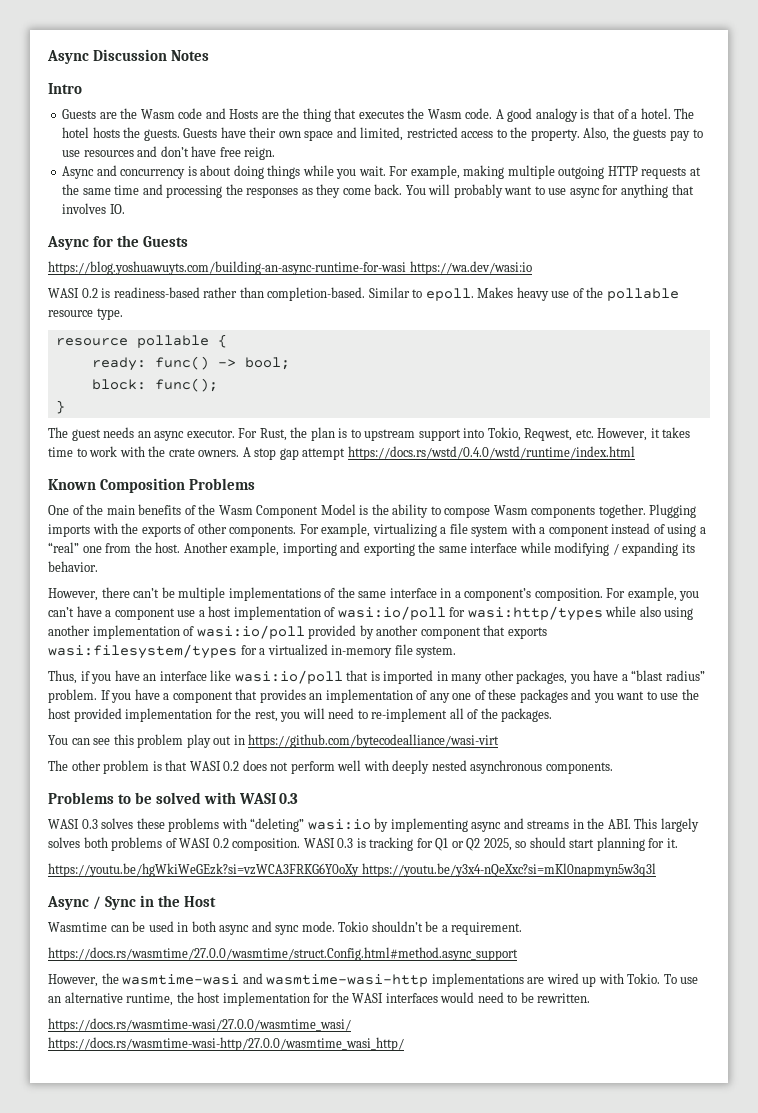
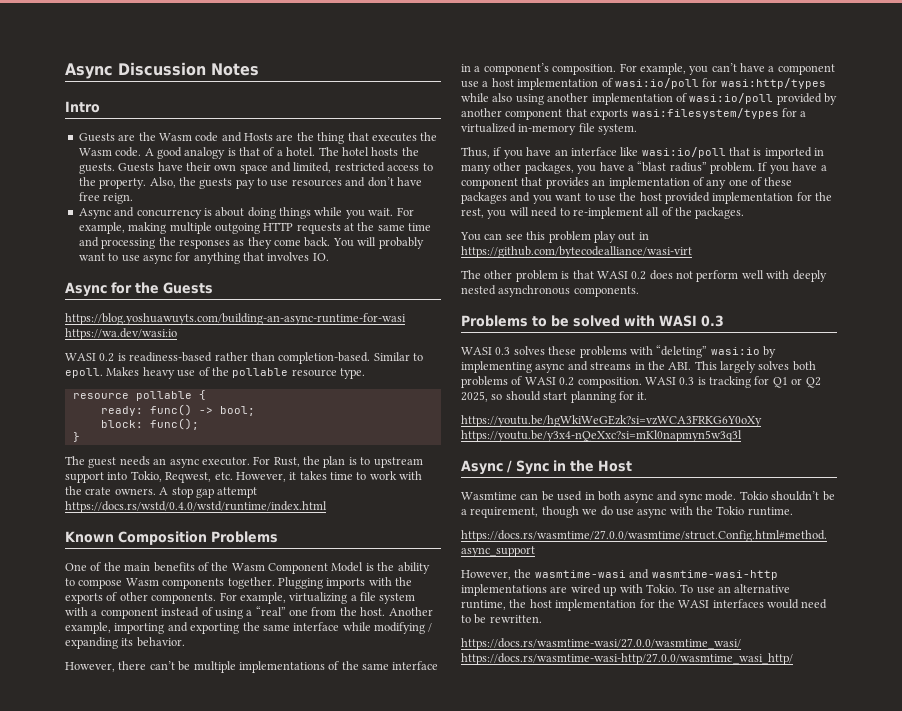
[451,922,523,935] requirement. -> [470,506,793,518] requirement, though we do use async with the Tokio runtime.

